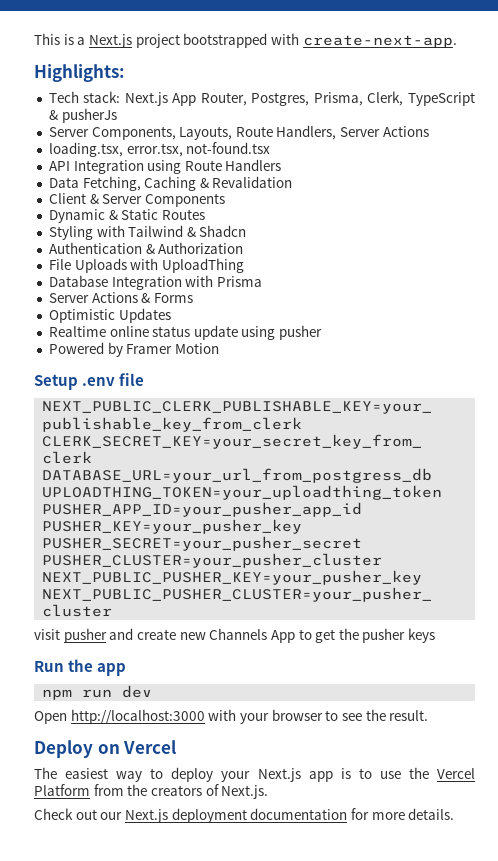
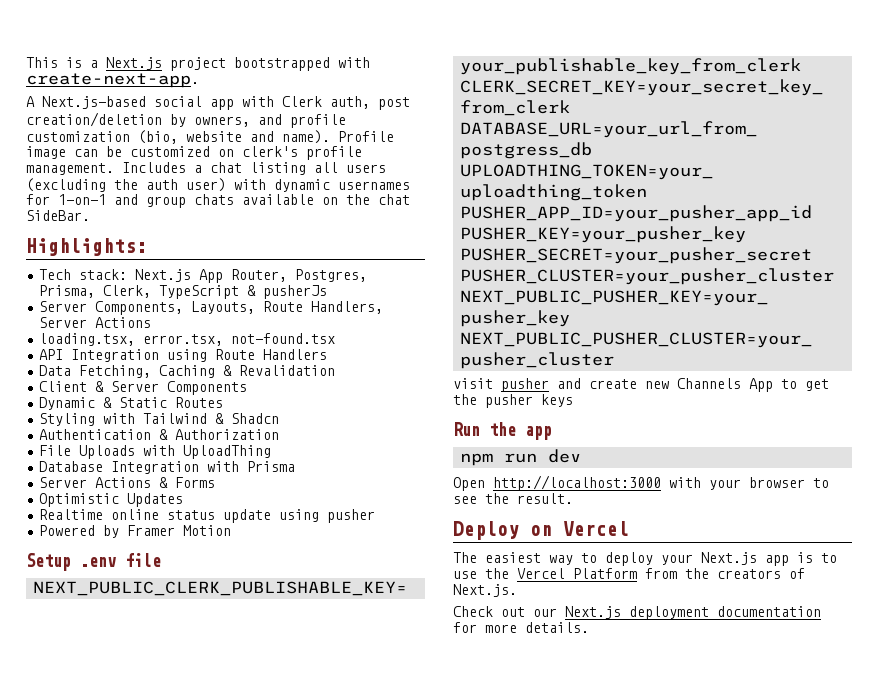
(457, 41) none -> [26,96,410,110] [26,112,346,128] [26,130,394,144] [26,146,362,160] [26,162,386,175] [26,178,410,192] [26,194,410,208] [26,210,90,221] // A Next.js-based social app with Clerk auth, post creation/deletion by owners, and profile customization (bio, website and name). Profile image can be customized on clerk's profile management. Includes a chat listing all users (excluding the auth user) with dynamic usernames for 1-on-1 and group chats available on the chat SideBar.

